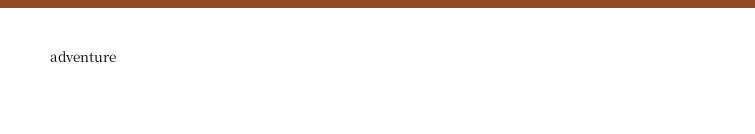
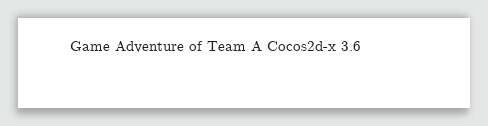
[50,51,116,62] adventure -> [70,41,361,53] Game Adventure of Team A Cocos2d-x 3.6

